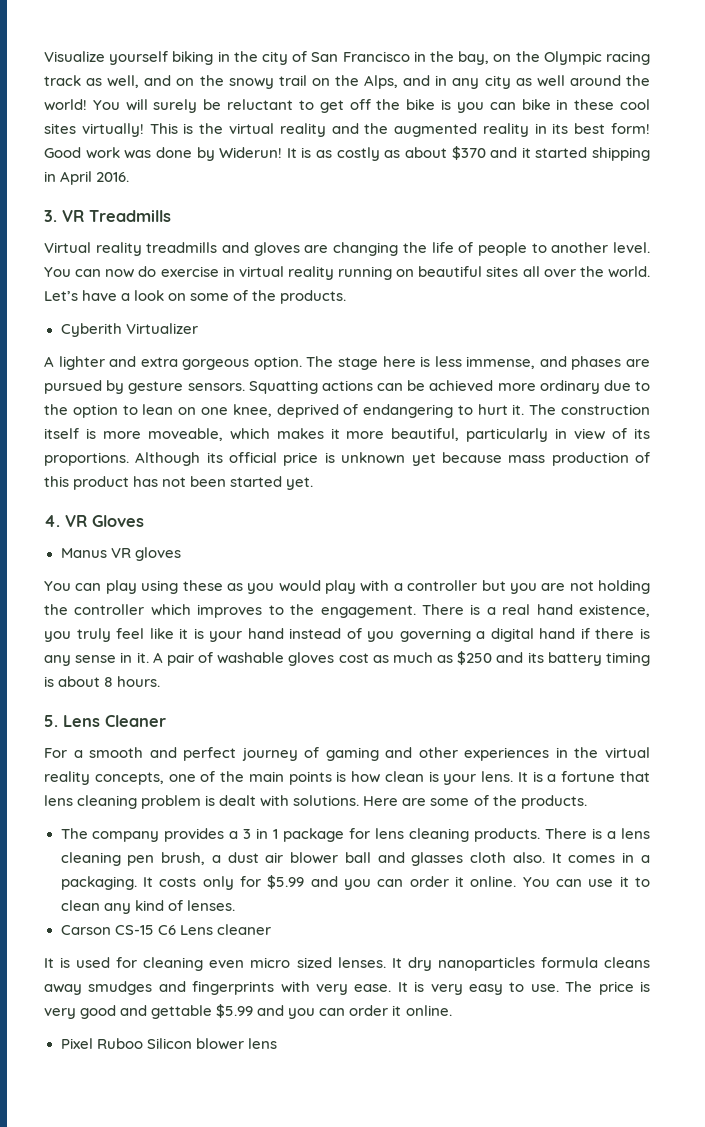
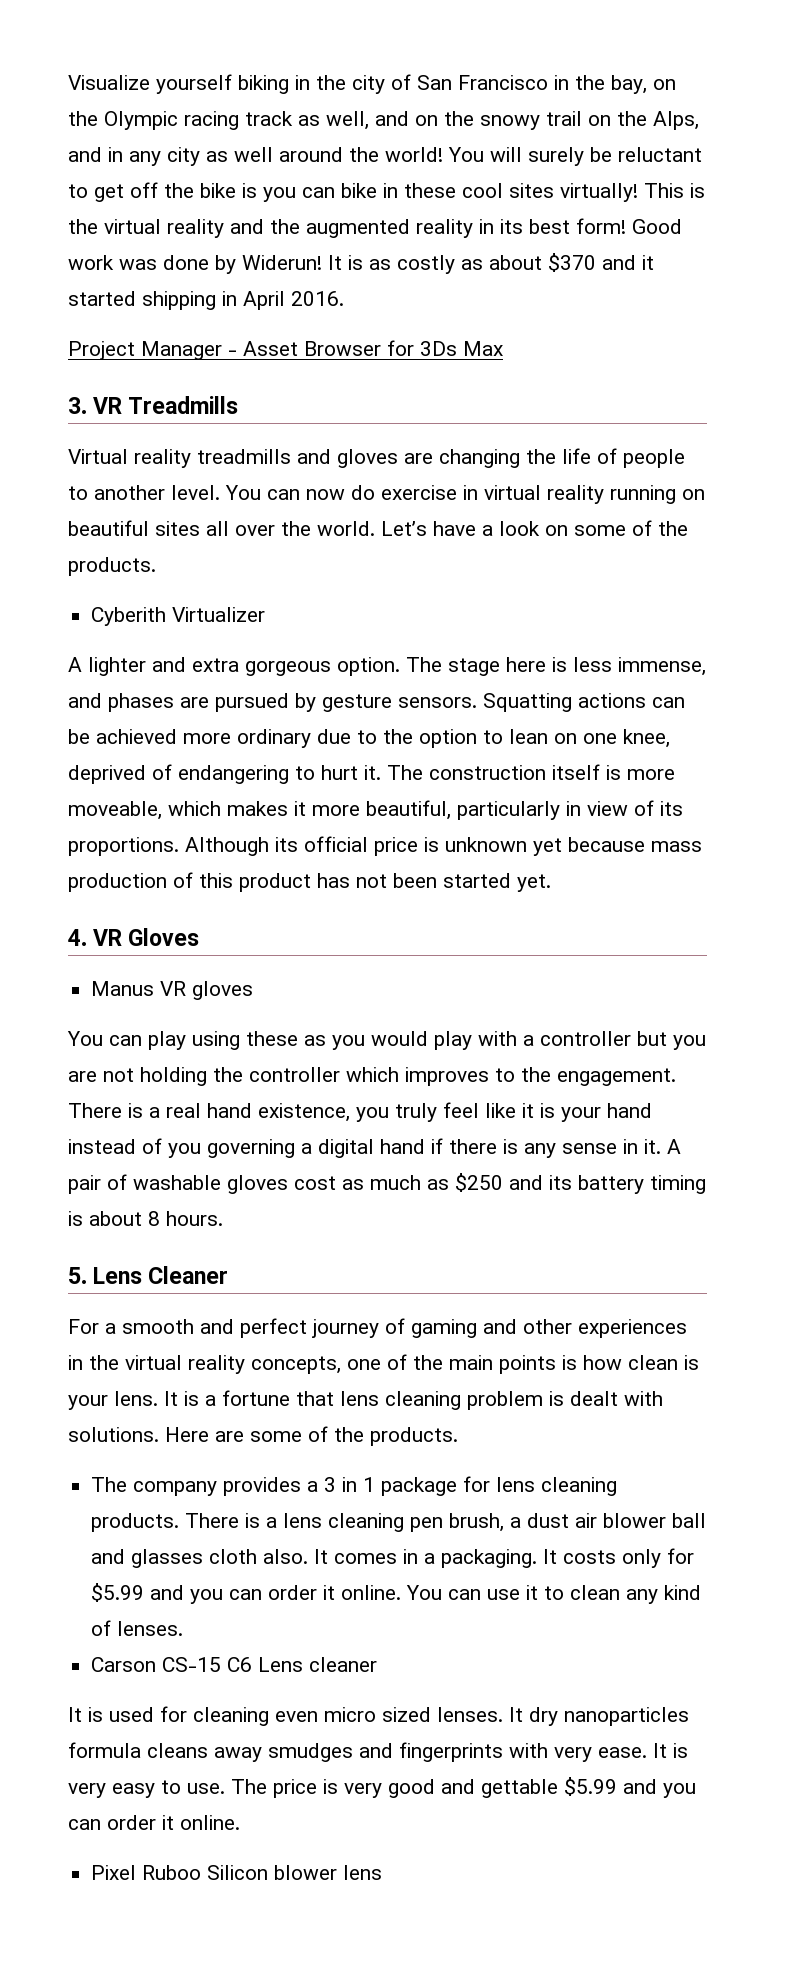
(130, 177) none -> [68,340,503,360] // Project Manager - Asset Browser for 3Ds Max

